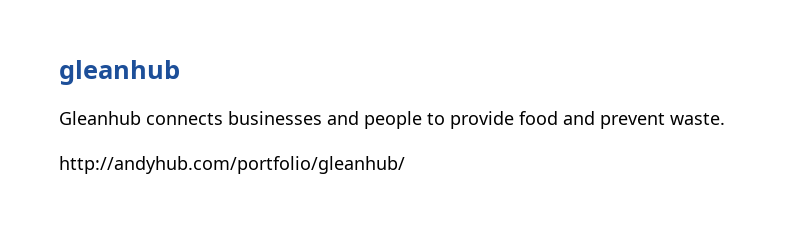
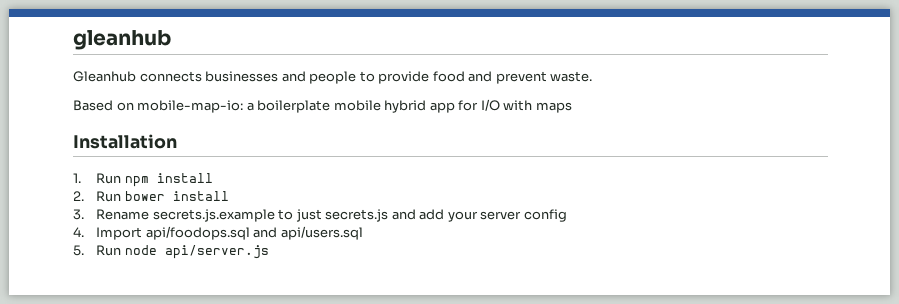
[59,156,405,174] http://andyhub.com/portfolio/gleanhub/ -> [73,99,572,113] [73,134,177,149] [73,173,213,187] [73,191,229,202] [73,209,567,222] [73,226,363,240] [73,245,269,259] Based on mobile-map-io: a boilerplate mobile hybrid app for I/O with maps // Installation // 1. Run npm install // 2. Run bower install // 3. Rename secrets.js.example to just secrets.js and add your server config // 4. Import api/foodops.sql and api/users.sql // 5. Run node api/server.js

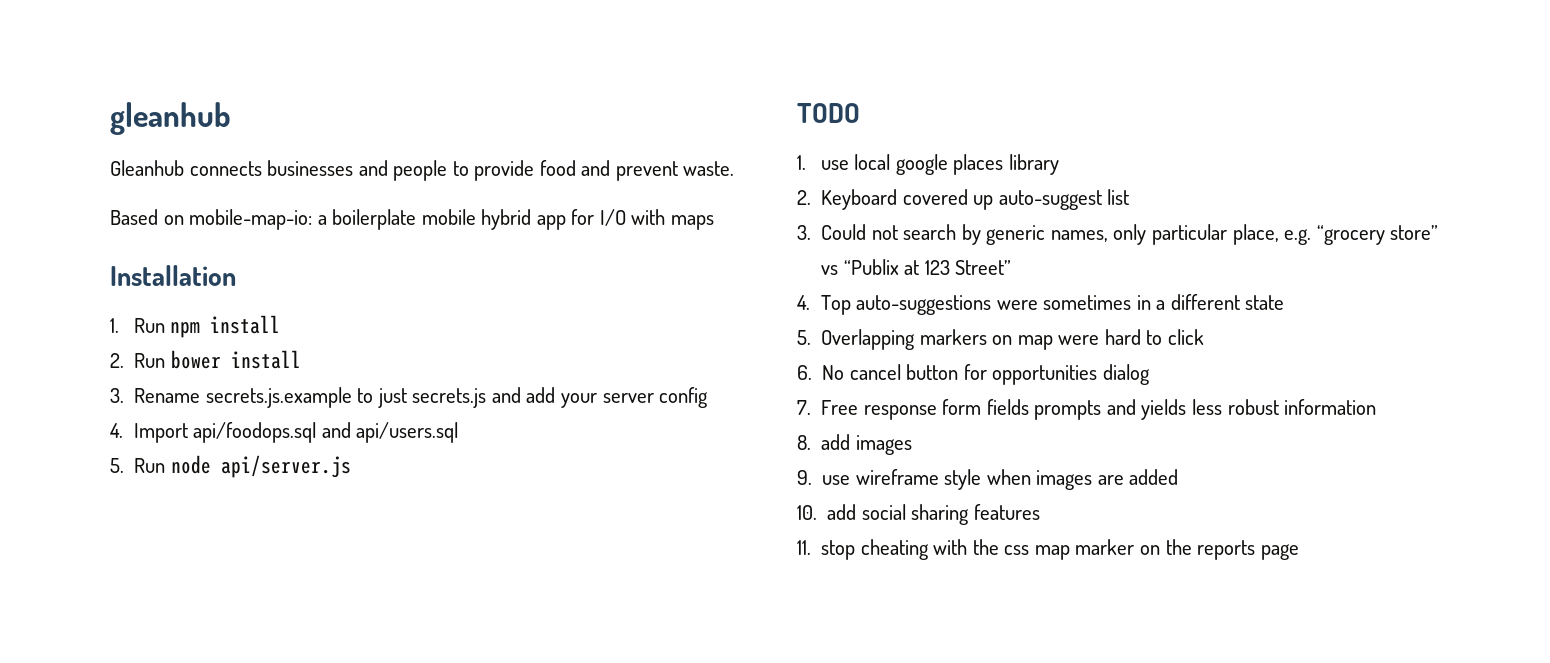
(269, 252) none -> [797,103,860,123] [797,154,1059,175] [797,189,1130,210] [797,224,1439,245] [821,259,1012,275] [797,294,1285,315] [797,329,1204,350] [797,364,1150,385] [797,399,1377,420] [797,434,912,455] [797,469,1179,490] [797,504,1040,525] [797,539,1299,560] // TODO // 1. use local google places library // 2. Keyboard covered up auto-suggest list // 3. Could not search by generic names, only particular place, e.g. “grocery store” vs “Publix at 123 Street” // 4. Top auto-suggestions were sometimes in a different state // 5. Overlapping markers on map were hard to click // 6. No cancel button for opportunities dialog // 7. Free response form fields prompts and yields less robust information // 8. add images // 9. use wireframe style when images are added // 10. add social sharing features // 11. stop cheating with the css map marker on the reports page

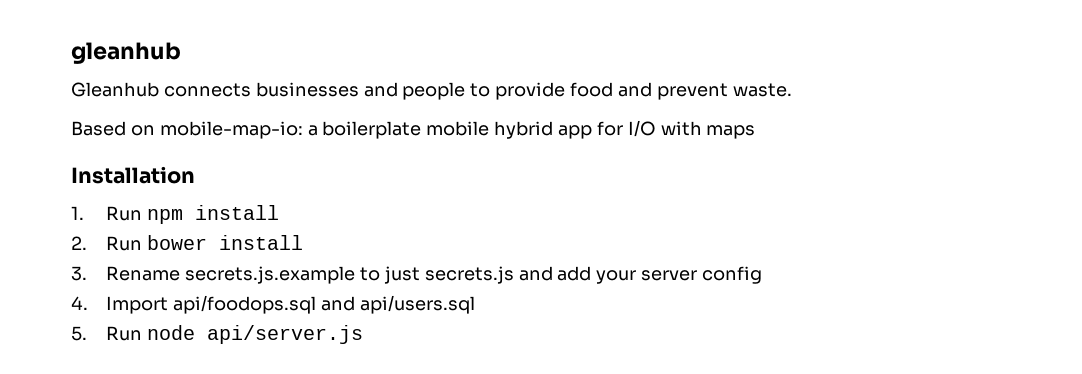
[797,103,860,123] [797,154,1059,175] [797,189,1130,210] [797,224,1439,245] [821,259,1012,275] [797,294,1285,315] [797,329,1204,350] [797,364,1150,385] [797,399,1377,420] [797,434,912,455] [797,469,1179,490] [797,504,1040,525] [797,539,1299,560] // TODO // 1. use local google places library // 2. Keyboard covered up auto-suggest list // 3. Could not search by generic names, only particular place, e.g. “grocery store” vs “Publix at 123 Street” // 4. Top auto-suggestions were sometimes in a different state // 5. Overlapping markers on map were hard to click // 6. No cancel button for opportunities dialog // 7. Free response form fields prompts and yields less robust information // 8. add images // 9. use wireframe style when images are added // 10. add social sharing features // 11. stop cheating with the css map marker on the reports page -> (364, 334) none

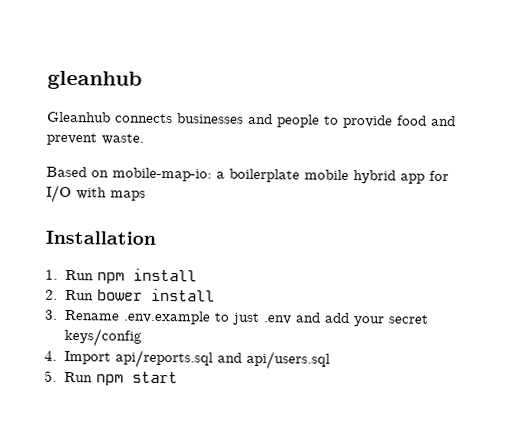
[185,266,356,284] secrets.js.example -> [122,310,211,325] .env.example
[424,266,514,284] secrets.js -> [262,315,292,325] .env
[641,266,762,284] server config -> [387,314,429,324] [63,327,142,347] secret keys/config
[173,295,317,314] api/foodops.sql -> [114,349,213,369] api/reports.sql
[147,325,364,344] node api/server.js -> [95,371,178,386] npm start

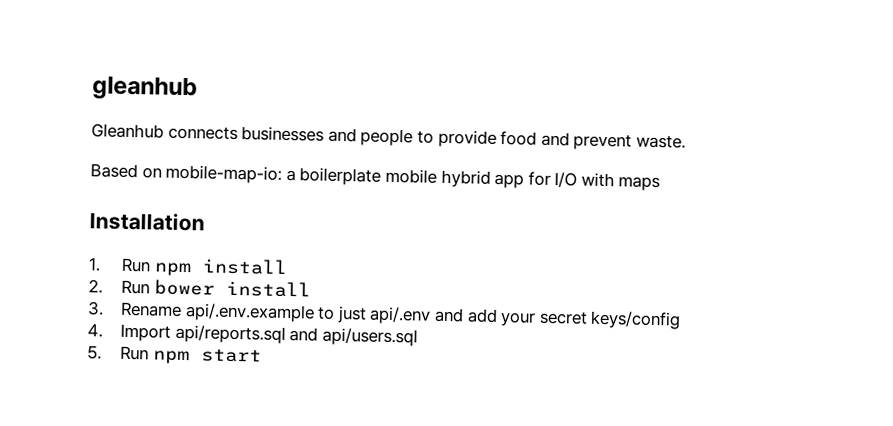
[122,310,211,325] .env.example -> [184,303,315,323] api/.env.example
[262,315,292,325] .env -> [369,306,432,325] api/.env

